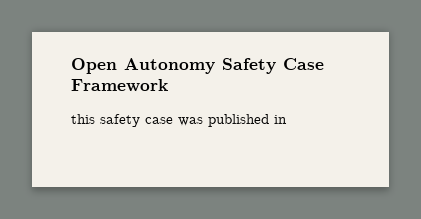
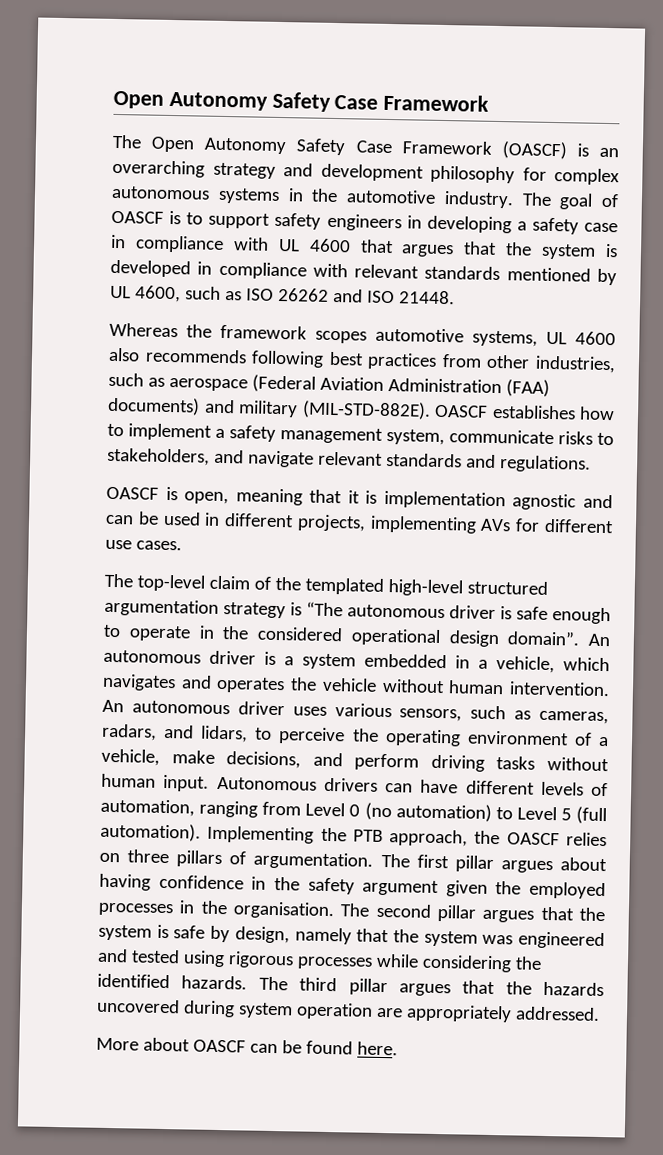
[71,114,287,127] this safety case was published in -> [112,134,619,160] [112,159,620,186] [111,185,619,210] [111,210,619,235] [111,234,618,260] [110,259,617,286] [110,285,455,305] [109,322,616,347] [108,347,616,374] [108,372,550,397] [107,396,615,421] [107,423,614,446] [107,447,591,473] [106,486,613,511] [105,511,614,534] [105,539,182,551] [104,573,548,597] [104,598,611,625] [103,624,611,648] [103,649,610,674] [102,673,610,697] [102,699,609,725] [101,723,609,747] [101,748,609,772] [101,773,608,797] [100,798,608,825] [100,822,607,847] [99,849,607,874] [99,873,606,900] [98,900,605,923] [98,924,605,950] [97,948,542,973] [97,973,604,997] [97,998,600,1023] [96,1037,398,1056] The Open Autonomy Safety Case Framework (OASCF) is an overarching strategy and development philosophy for complex autonomous systems in the automotive industry. The goal of OASCF is to support safety engineers in developing a safety case in compliance with UL 4600 that argues that the system is developed in compliance with relevant standards mentioned by UL 4600, such as ISO 26262 and ISO 21448. // Whereas the framework scopes automotive systems, UL 4600 also recommends following best practices from other industries, such as aerospace (Federal Aviation Administration (FAA) documents) and military (MIL-STD-882E). OASCF establishes how to implement a safety management system, communicate risks to stakeholders, and navigate relevant standards and regulations. // OASCF is open, meaning that it is implementation agnostic and can be used in different projects, implementing AVs for different use cases. // The top-level claim of the templated high-level structured argumentation strategy is “The autonomous driver is safe enough to operate in the considered operational design domain”. An autonomous driver is a system embedded in a vehicle, which navigates and operates the vehicle without human intervention. An autonomous driver uses various sensors, such as cameras, radars, and lidars, to perceive the operating environment of a vehicle, make decisions, and perform driving tasks without human input. Autonomous drivers can have different levels of automation, ranging from Level 0 (no automation) to Level 5 (full automation). Implementing the PTB approach, the OASCF relies on three pillars of argumentation. The first pillar argues about having confidence in the safety argument given the employed processes in the organisation. The second pillar argues that the system is safe by design, namely that the system was engineered and tested using rigorous processes while considering the identified hazards. The third pillar argues that the hazards uncovered during system operation are appropriately addressed. // More about OASCF can be found here.

